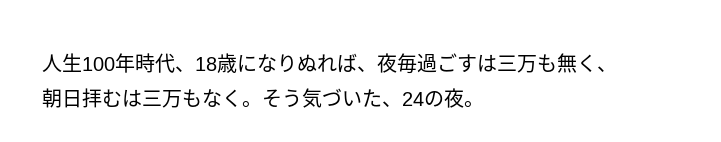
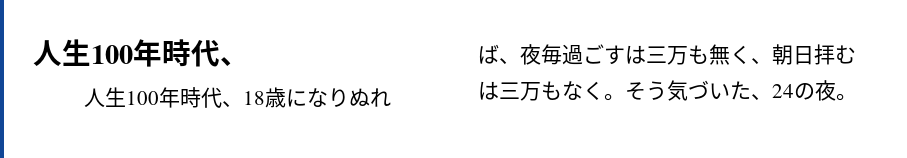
[42,53,195,73] 人生100年時代、 -> [33,39,249,67] [84,87,244,108] 人生100年時代、 // 人生100年時代、

